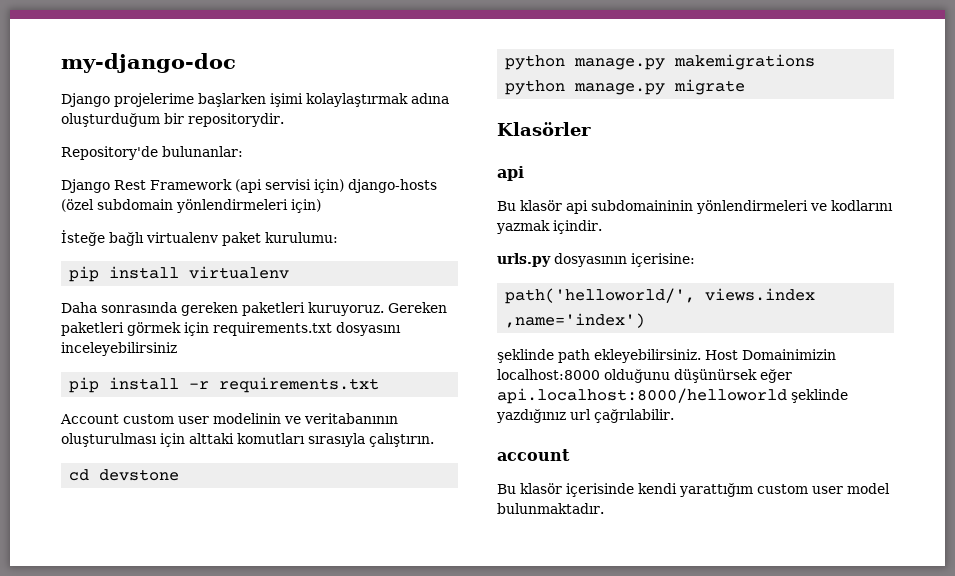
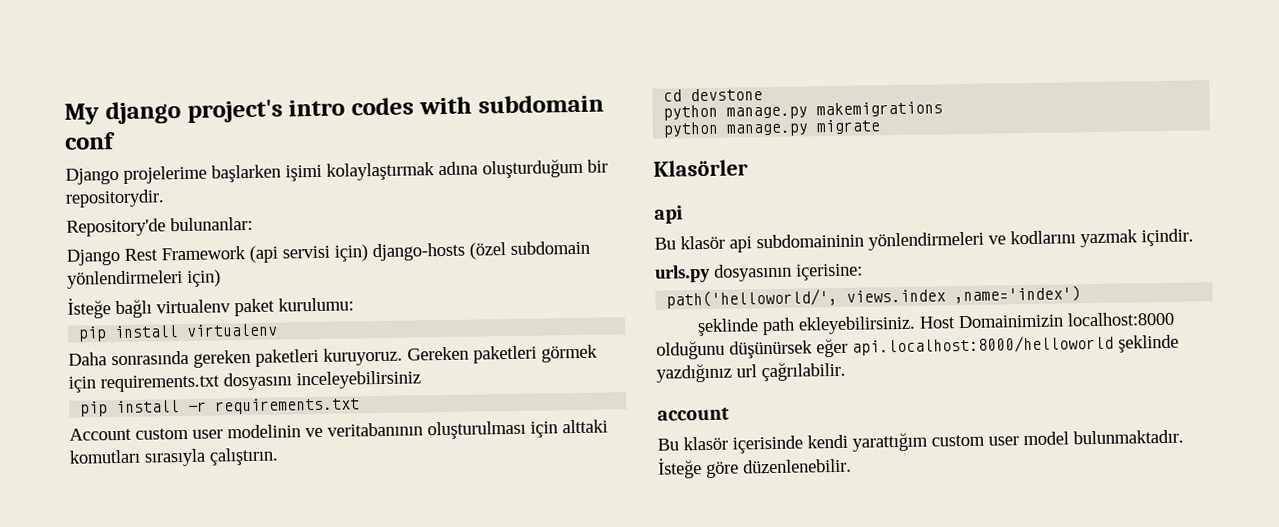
[61,53,236,73] my-django-doc -> [64,94,604,125] [64,132,116,150] My django project's intro codes with subdomain conf
(604, 508) none -> [657,457,852,479] İsteğe göre düzenlenebilir.

